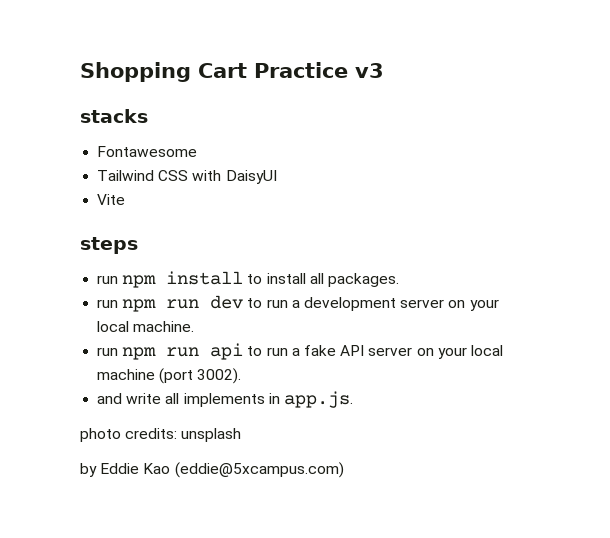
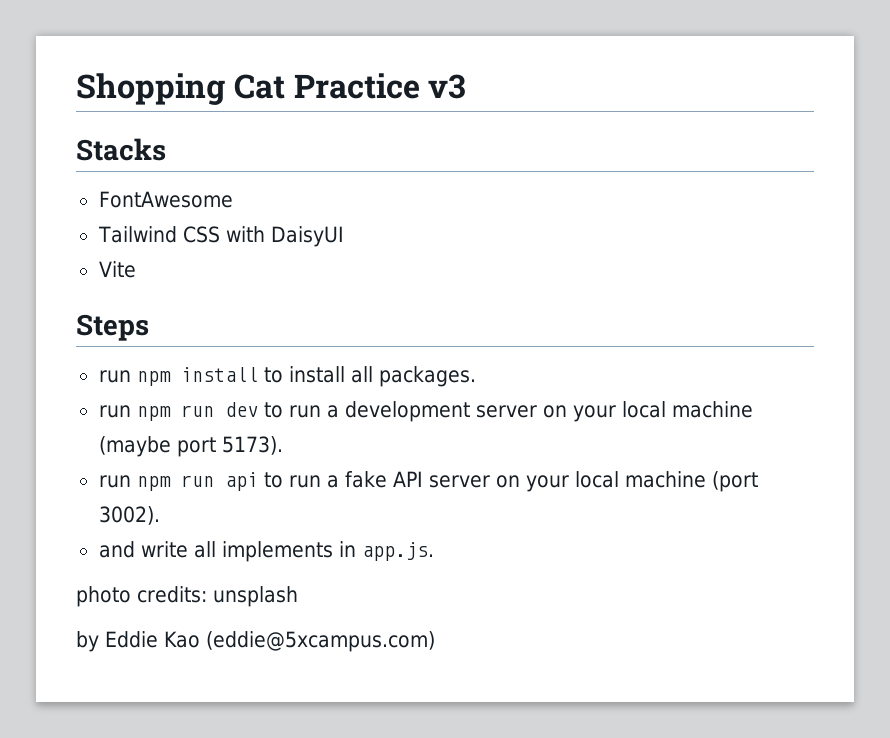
[198,63,247,78] Cart -> [233,74,285,99] Cat
[80,109,148,123] [97,146,198,157] stacks // Fontawesome -> [76,138,166,161] [98,191,233,208] Stacks // FontAwesome
[80,237,138,254] steps -> [76,314,149,341] Steps
[133,321,195,332] machine. -> [671,401,753,418] [98,436,283,457] machine (maybe port 5173).

